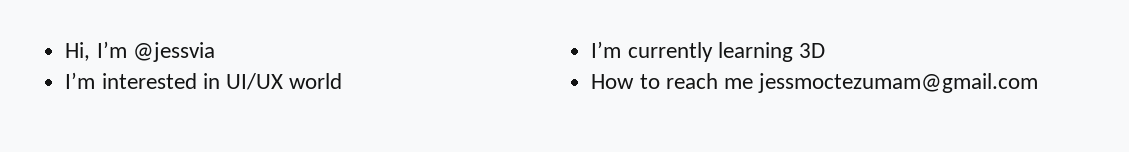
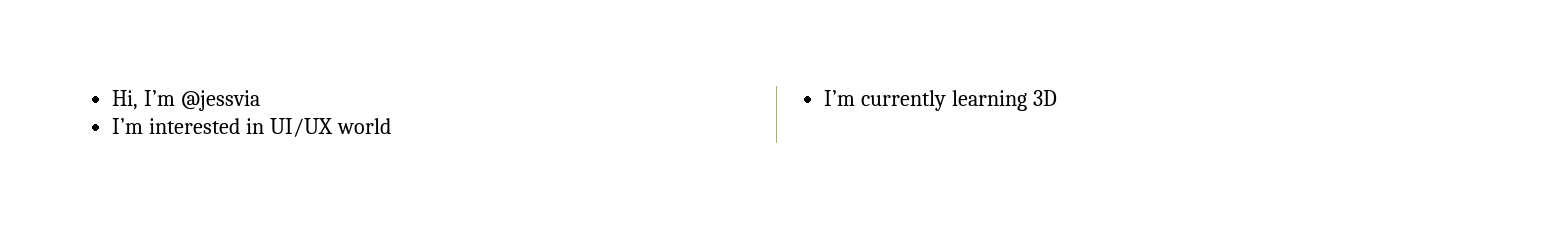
[591,73,1039,93] // How to reach me jessmoctezumam@gmail.com -> (1058, 98) none

